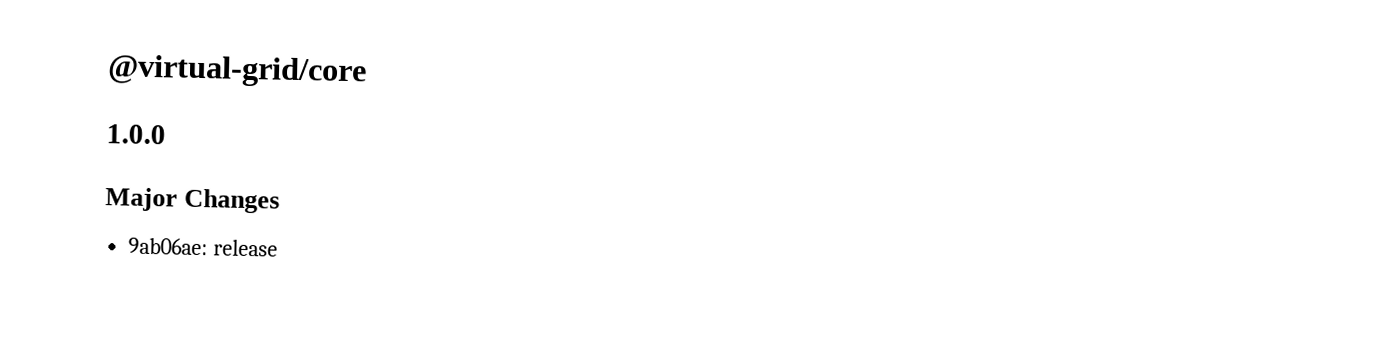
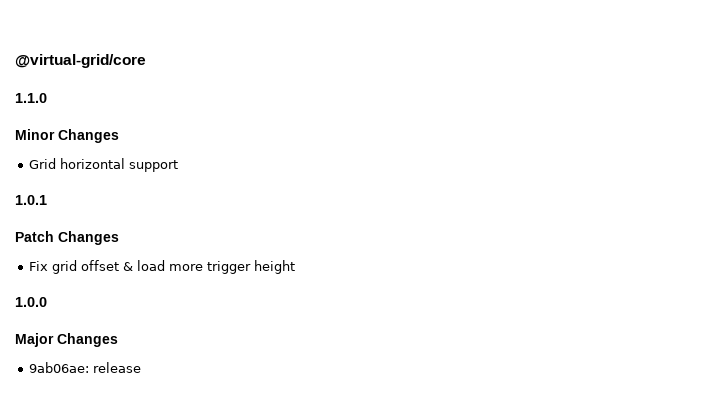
(367, 71) none -> [15,93,47,103] [15,129,119,143] [28,158,178,172] [15,195,47,205] [15,231,119,245] [28,260,295,274] // 1.1.0 // Minor Changes // Grid horizontal support // 1.0.1 // Patch Changes // Fix grid offset & load more trigger height

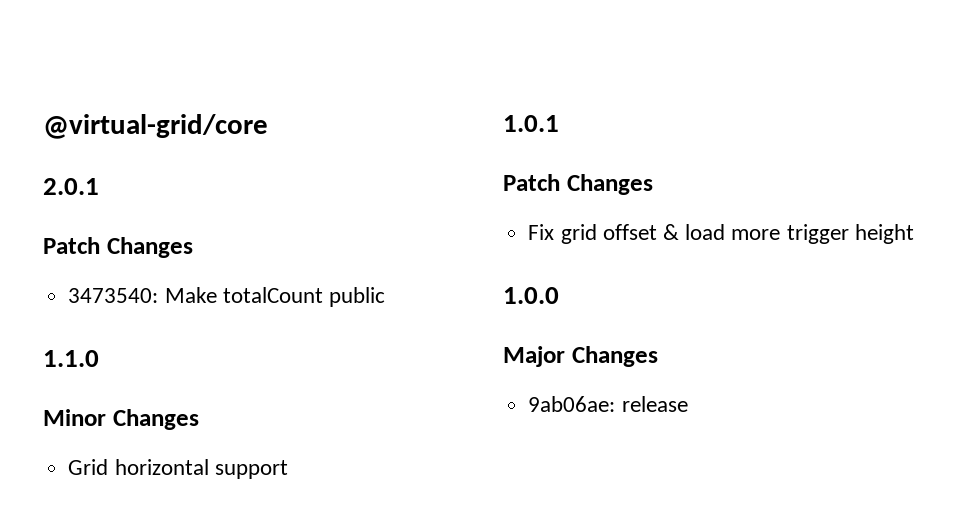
(146, 61) none -> [43,178,99,195] [43,237,193,258] [68,287,385,307] // 2.0.1 // Patch Changes // 3473540: Make totalCount public

